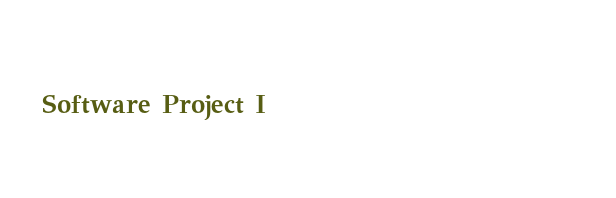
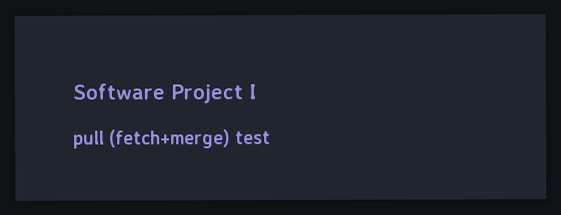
(266, 104) none -> [73,129,272,149] // pull (fetch+merge) test

